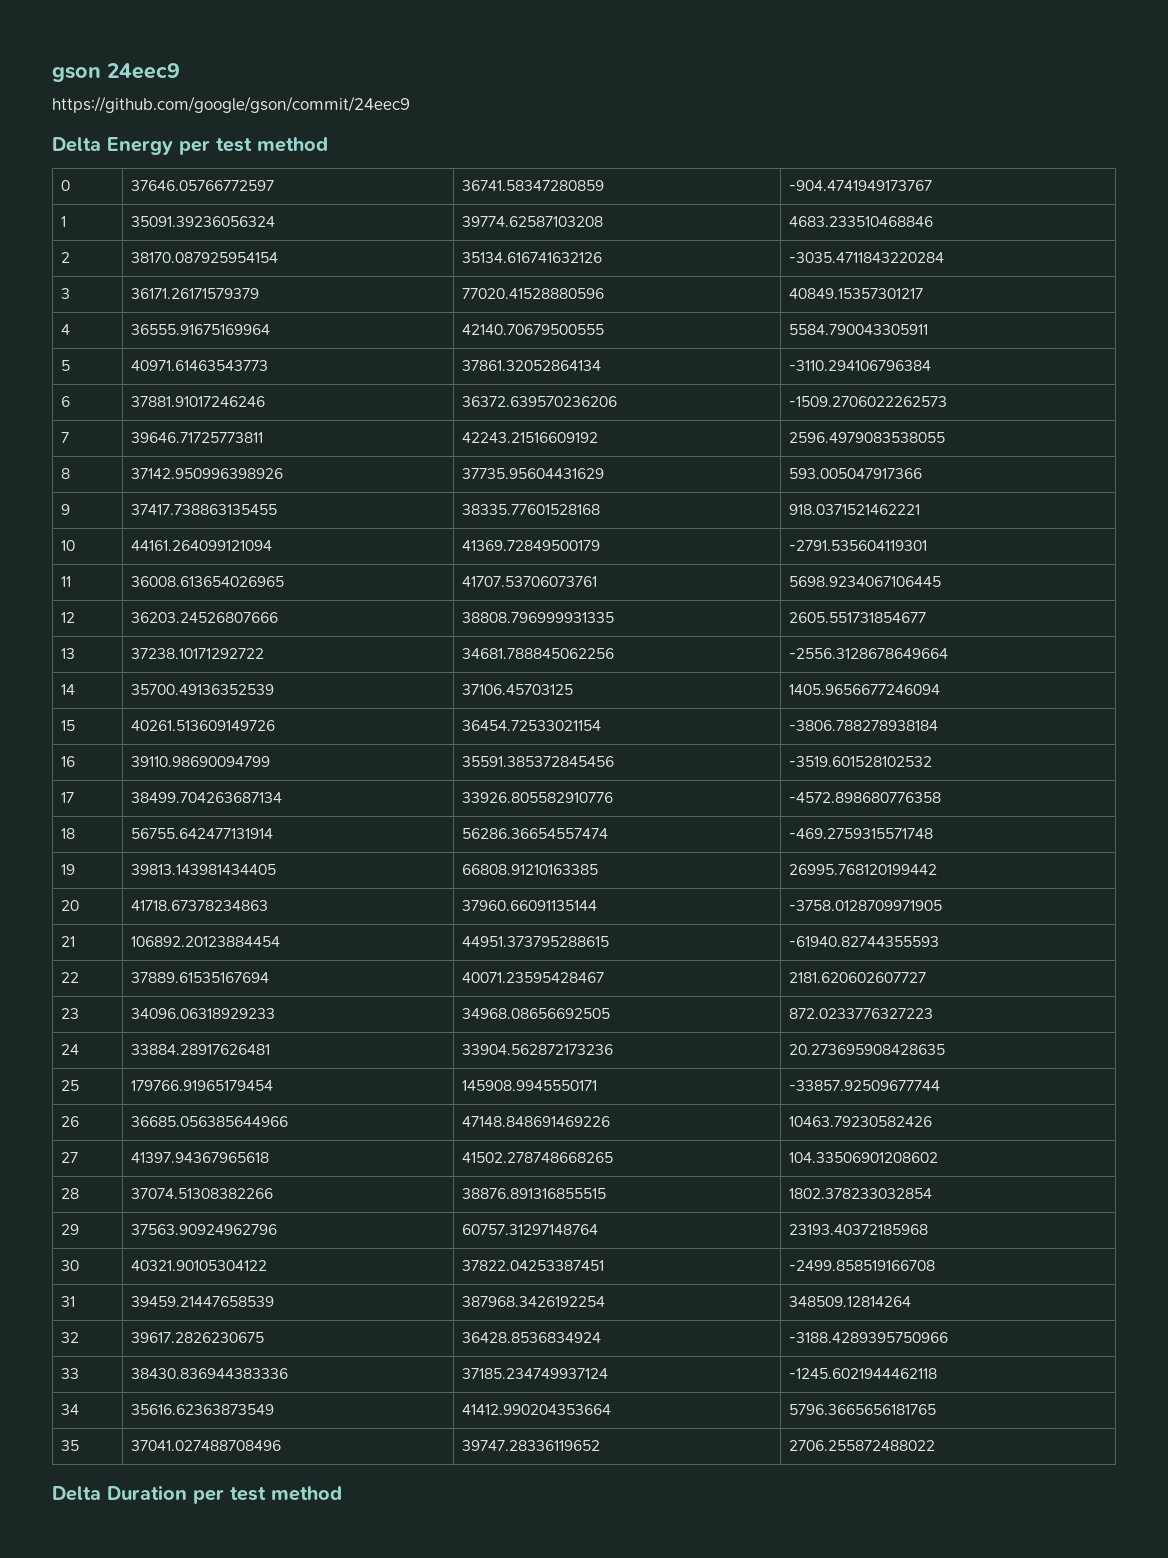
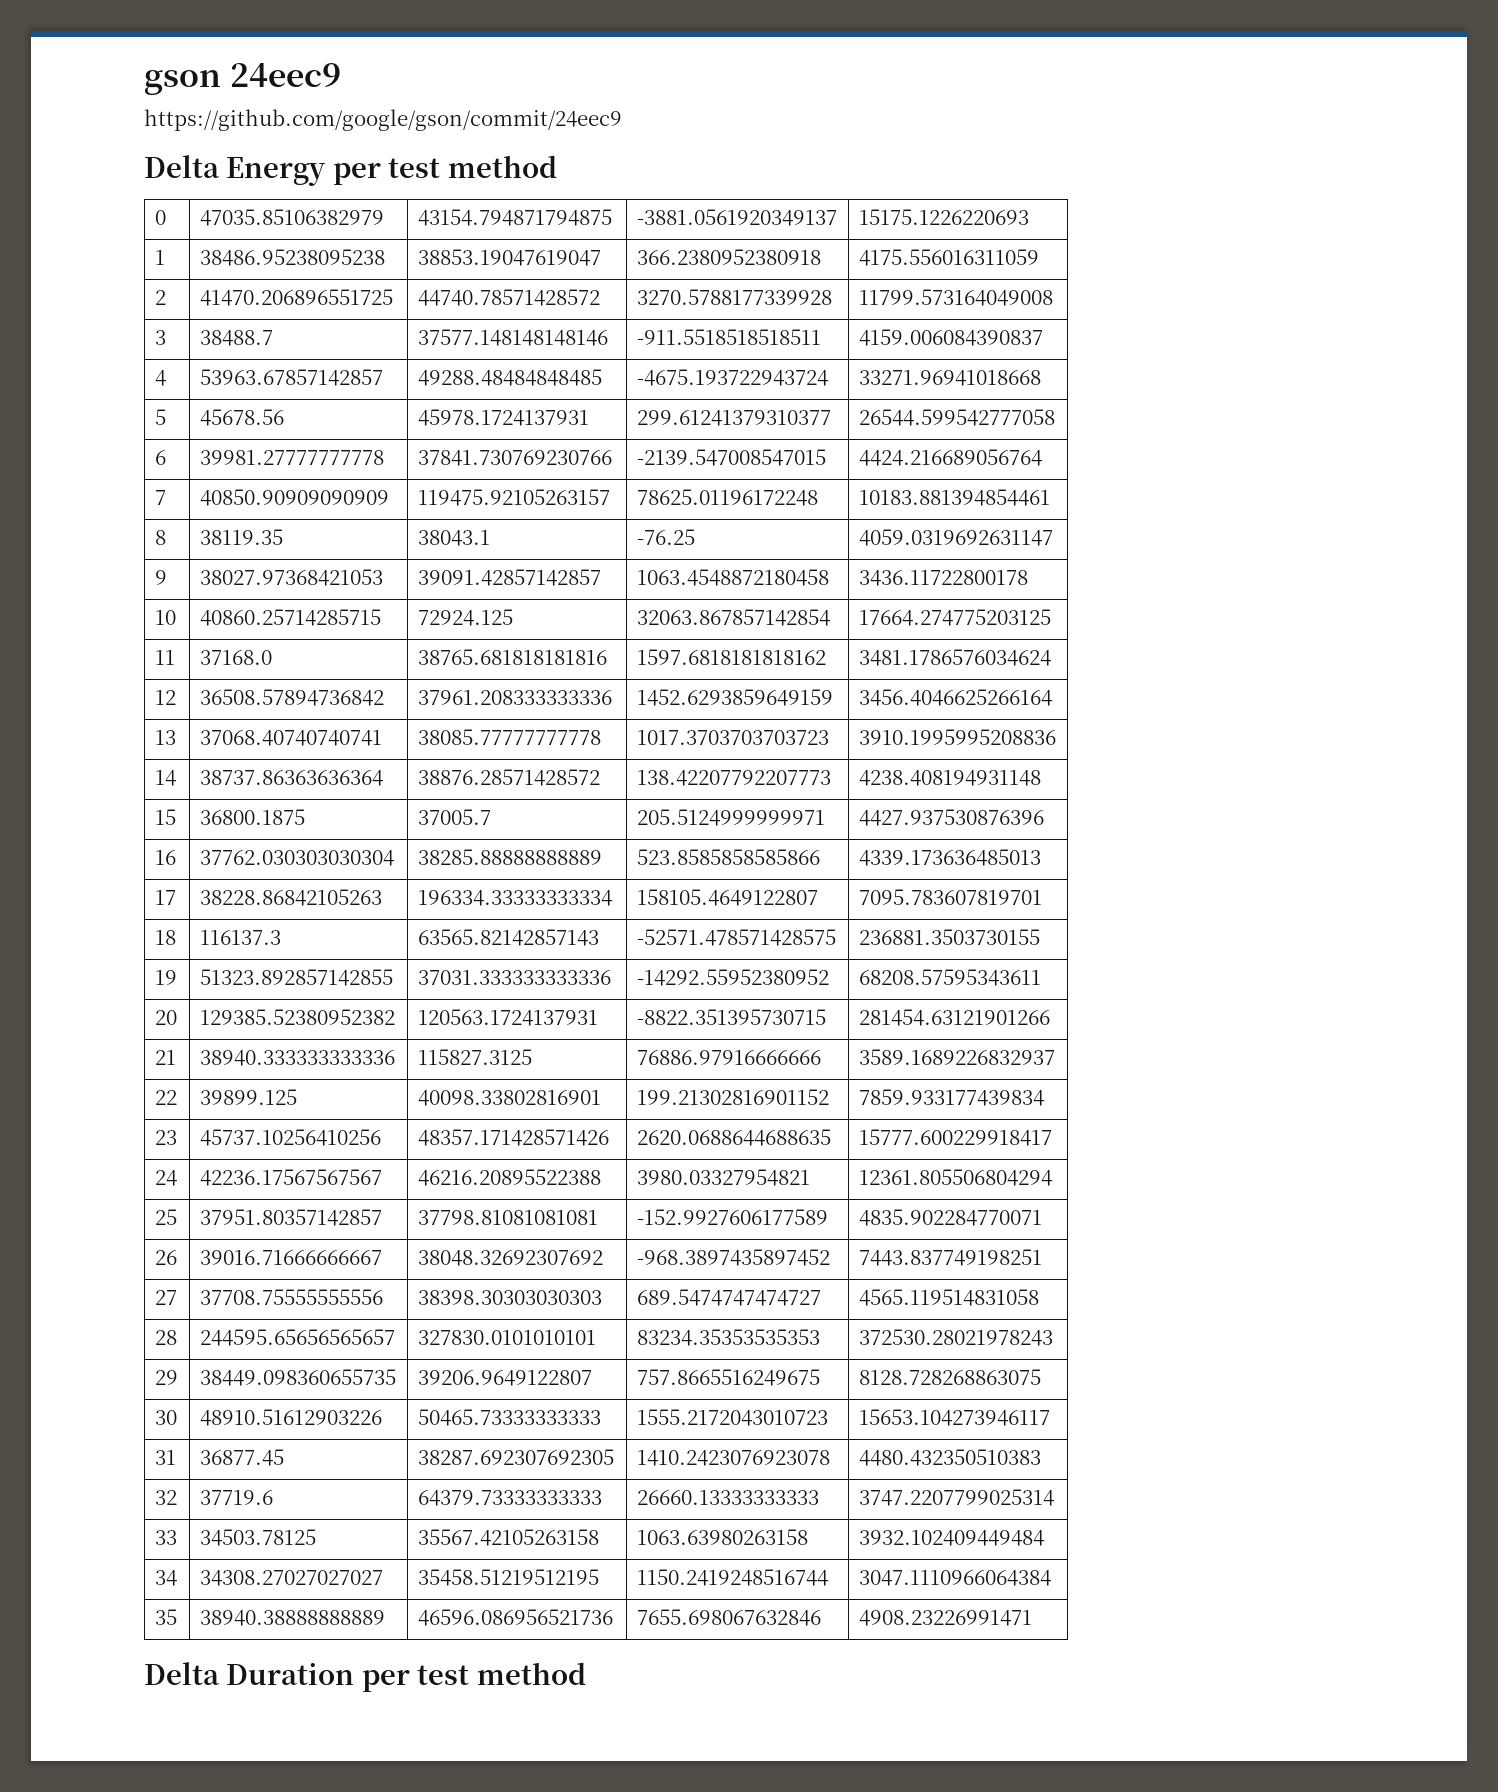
[131,180,275,191] [462,180,605,191] [789,180,933,191] [61,216,67,227] [131,216,276,227] [462,216,604,227] [789,216,934,227] [61,252,71,263] [131,252,279,263] [462,252,603,263] [789,252,945,263] [61,288,71,299] [131,288,260,299] [462,288,605,299] [789,288,924,299] [61,324,71,335] [131,324,271,335] [462,324,605,335] [789,324,929,335] [61,360,71,371] [131,360,269,371] [462,360,602,371] [789,360,932,371] [61,396,71,407] [131,396,266,407] [462,396,618,407] [789,396,948,407] [61,432,70,443] [131,432,264,443] [462,432,599,443] [789,432,946,443] [61,468,71,479] [131,468,284,479] [462,468,605,479] [789,468,923,479] [61,504,71,515] [131,504,278,515] [462,504,601,515] [789,504,921,515] [61,540,76,551] [131,540,273,551] [462,540,601,551] [789,540,928,551] [61,576,72,587] [131,576,285,587] [462,576,598,587] [789,576,942,587] [61,612,76,623] [131,612,279,623] [462,612,615,623] [789,612,927,623] [61,648,76,659] [131,648,265,659] [462,648,615,659] [789,648,949,659] [61,684,76,695] [131,684,275,695] [462,684,574,695] [789,684,941,695] [61,720,76,731] [131,720,276,731] [462,720,602,731] [789,720,939,731] [61,756,76,767] [131,756,271,767] [462,756,615,767] [789,756,933,767] [61,792,75,803] [131,792,283,803] [462,792,614,803] [789,792,942,803] [61,828,76,839] [131,828,274,839] [462,828,609,839] [789,828,934,839] [61,864,76,875] [131,864,277,875] [462,864,599,875] [789,864,938,875] [61,900,80,911] [131,900,269,911] [462,900,598,911] [789,900,943,911] [61,936,76,947] [131,936,281,947] [462,936,610,947] [789,936,940,947] [61,972,80,983] [131,972,270,983] [462,972,605,983] [789,972,927,983] [61,1008,80,1019] [131,1008,276,1019] [462,1008,611,1019] [789,1008,934,1019] [61,1044,80,1055] [131,1044,271,1055] [462,1044,614,1055] [789,1044,946,1055] [61,1080,80,1091] [131,1080,274,1091] [462,1080,598,1091] [789,1080,941,1091] [61,1116,80,1127] [131,1116,289,1127] [462,1116,611,1127] [789,1116,933,1127] [61,1152,79,1163] [131,1152,270,1163] [462,1152,614,1163] [789,1152,939,1163] [61,1188,80,1199] [131,1188,274,1199] [462,1188,607,1199] [789,1188,933,1199] [61,1224,80,1235] [131,1224,278,1235] [462,1224,599,1235] [789,1224,929,1235] [61,1260,80,1271] [131,1260,268,1271] [462,1260,605,1271] [789,1260,936,1271] [61,1296,76,1307] [131,1296,275,1307] [462,1296,606,1307] [789,1296,912,1307] [61,1332,80,1343] [131,1332,265,1343] [462,1332,602,1343] [789,1332,949,1343] [61,1368,80,1379] [131,1368,289,1379] [462,1368,609,1379] [789,1368,938,1379] [61,1404,80,1415] [131,1404,275,1415] [462,1404,612,1415] [789,1404,937,1415] [61,1440,80,1451] [131,1440,282,1451] [462,1440,601,1451] [789,1440,936,1451] 37646.05766772597 | 36741.58347280859 | -904.4741949173767 // 1 | 35091.39236056324 | 39774.62587103208 | 4683.233510468846 // 2 | 38170.087925954154 | 35134.616741632126 | -3035.4711843220284 // 3 | 36171.26171579379 | 77020.41528880596 | 40849.15357301217 // 4 | 36555.91675169964 | 42140.70679500555 | 5584.790043305911 // 5 | 40971.61463543773 | 37861.32052864134 | -3110.294106796384 // 6 | 37881.91017246246 | 36372.639570236206 | -1509.2706022262573 // 7 | 39646.71725773811 | 42243.21516609192 | 2596.4979083538055 // 8 | 37142.950996398926 | 37735.95604431629 | 593.005047917366 // 9 | 37417.738863135455 | 38335.77601528168 | 918.0371521462221 // 10 | 44161.264099121094 | 41369.72849500179 | -2791.535604119301 // 11 | 36008.613654026965 | 41707.53706073761 | 5698.9234067106445 // 12 | 36203.24526807666 | 38808.796999931335 | 2605.551731854677 // 13 | 37238.10171292722 | 34681.788845062256 | -2556.3128678649664 // 14 | 35700.49136352539 | 37106.45703125 | 1405.9656677246094 // 15 | 40261.513609149726 | 36454.72533021154 | -3806.788278938184 // 16 | 39110.98690094799 | 35591.385372845456 | -3519.601528102532 // 17 | 38499.704263687134 | 33926.805582910776 | -4572.898680776358 // 18 | 56755.642477131914 | 56286.36654557474 | -469.2759315571748 // 19 | 39813.143981434405 | 66808.91210163385 | 26995.768120199442 // 20 | 41718.67378234863 | 37960.66091135144 | -3758.0128709971905 // 21 | 106892.20123884454 | 44951.373795288615 | -61940.82744355593 // 22 | 37889.61535167694 | 40071.23595428467 | 2181.620602607727 // 23 | 34096.06318929233 | 34968.08656692505 | 872.0233776327223 // 24 | 33884.28917626481 | 33904.562872173236 | 20.273695908428635 // 25 | 179766.91965179454 | 145908.9945550171 | -33857.92509677744 // 26 | 36685.056385644966 | 47148.848691469226 | 10463.79230582426 // 27 | 41397.94367965618 | 41502.278748668265 | 104.33506901208602 // 28 | 37074.51308382266 | 38876.891316855515 | 1802.378233032854 // 29 | 37563.90924962796 | 60757.31297148764 | 23193.40372185968 // 30 | 40321.90105304122 | 37822.04253387451 | -2499.858519166708 // 31 | 39459.21447658539 | 387968.3426192254 | 348509.12814264 // 32 | 39617.2826230675 | 36428.8536834924 | -3188.4289395750966 // 33 | 38430.836944383336 | 37185.234749937124 | -1245.6021944462118 // 34 | 35616.62363873549 | 41412.990204353664 | 5796.3665656181765 // 35 | 37041.027488708496 | 39747.28336119652 | 2706.255872488022 -> [199,209,384,226] [417,209,612,226] [636,209,837,226] [858,209,1029,225] [154,250,165,265] [199,249,385,266] [417,249,601,266] [636,249,821,265] [858,249,1039,266] [154,290,166,305] [199,289,393,306] [417,289,600,306] [636,289,832,305] [858,289,1053,306] [154,330,166,345] [199,330,273,346] [417,329,608,346] [636,329,821,345] [858,329,1043,346] [154,370,166,386] [199,369,383,386] [417,369,602,386] [636,369,828,386] [858,370,1041,386] [154,409,166,425] [199,409,284,426] [417,409,589,426] [636,410,831,426] [858,409,1055,426] [154,450,166,465] [199,450,384,465] [417,450,612,466] [636,449,826,466] [858,449,1042,466] [154,490,166,505] [199,489,389,506] [417,489,610,506] [636,489,818,506] [858,489,1050,506] [154,530,166,545] [199,529,283,545] [417,530,490,546] [636,529,695,545] [858,529,1053,546] [154,570,167,585] [199,569,383,586] [417,569,601,586] [636,569,829,586] [858,570,1028,586] [154,610,176,625] [199,609,381,626] [417,609,513,626] [636,609,830,626] [858,609,1051,626] [154,650,175,665] [199,650,272,665] [417,649,607,665] [636,649,826,665] [858,649,1051,666] [154,690,176,705] [199,689,384,706] [417,690,612,705] [636,689,833,706] [858,689,1052,706] [154,730,176,745] [199,730,382,746] [417,729,601,745] [636,730,829,745] [858,729,1056,745] [154,770,176,786] [199,770,383,786] [417,769,600,786] [636,770,831,786] [858,770,1041,786] [154,809,176,825] [199,809,305,825] [417,809,491,825] [636,809,825,826] [858,809,1044,826] [154,850,176,865] [199,850,394,866] [417,849,602,865] [636,849,820,865] [858,849,1041,866] [154,890,176,905] [199,889,382,906] [417,890,612,906] [636,889,818,906] [858,889,1042,905] [154,930,176,945] [199,930,281,945] [417,929,599,946] [636,929,836,946] [858,929,1040,945] [154,970,177,985] [199,969,393,986] [417,970,611,985] [636,969,829,986] [858,969,1041,986] [154,1010,177,1025] [199,1009,395,1025] [417,1009,598,1026] [636,1009,826,1025] [858,1009,1050,1026] [154,1050,176,1065] [199,1050,395,1066] [417,1049,532,1065] [636,1050,821,1065] [858,1049,1055,1065] [154,1090,177,1105] [199,1089,297,1105] [417,1090,601,1106] [636,1089,829,1105] [858,1089,1044,1106] [154,1130,177,1145] [199,1129,381,1146] [417,1129,609,1146] [636,1129,831,1146] [858,1129,1052,1146] [154,1170,177,1186] [199,1169,382,1186] [417,1169,601,1186] [636,1169,810,1186] [858,1169,1052,1186] [154,1209,177,1225] [199,1209,382,1226] [417,1210,598,1225] [636,1209,828,1225] [858,1209,1042,1226] [154,1250,177,1265] [199,1250,382,1265] [417,1250,603,1266] [636,1249,830,1266] [858,1249,1042,1266] [154,1290,177,1305] [199,1289,383,1305] [417,1290,602,1305] [636,1289,821,1306] [858,1289,1039,1306] [154,1330,177,1345] [199,1329,395,1346] [417,1330,596,1345] [636,1329,820,1346] [858,1329,1053,1346] [154,1370,178,1385] [199,1369,396,1386] [417,1370,592,1386] [636,1369,820,1386] [858,1369,1041,1385] [154,1410,177,1425] [199,1409,382,1426] [417,1409,601,1426] [636,1409,828,1426] [858,1409,1050,1426] [154,1450,176,1465] [199,1449,284,1466] [417,1449,614,1465] [636,1450,830,1466] [858,1449,1041,1466] [154,1490,177,1505] [199,1490,273,1505] [417,1490,602,1506] [636,1490,819,1505] [858,1489,1054,1506] [154,1530,177,1545] [199,1529,316,1546] [417,1529,599,1546] [636,1529,808,1545] [858,1530,1044,1546] [154,1570,177,1586] [199,1570,383,1586] [417,1569,599,1586] [636,1569,828,1586] [858,1570,1051,1586] [154,1609,177,1625] [199,1610,385,1626] [417,1609,613,1626] [636,1609,821,1626] [858,1610,1032,1626] 47035.85106382979 | 43154.794871794875 | -3881.0561920349137 | 15175.1226220693 // 1 | 38486.95238095238 | 38853.19047619047 | 366.2380952380918 | 4175.556016311059 // 2 | 41470.206896551725 | 44740.78571428572 | 3270.5788177339928 | 11799.573164049008 // 3 | 38488.7 | 37577.148148148146 | -911.5518518518511 | 4159.006084390837 // 4 | 53963.67857142857 | 49288.48484848485 | -4675.193722943724 | 33271.96941018668 // 5 | 45678.56 | 45978.1724137931 | 299.61241379310377 | 26544.599542777058 // 6 | 39981.27777777778 | 37841.730769230766 | -2139.547008547015 | 4424.216689056764 // 7 | 40850.90909090909 | 119475.92105263157 | 78625.01196172248 | 10183.881394854461 // 8 | 38119.35 | 38043.1 | -76.25 | 4059.0319692631147 // 9 | 38027.97368421053 | 39091.42857142857 | 1063.4548872180458 | 3436.11722800178 // 10 | 40860.25714285715 | 72924.125 | 32063.867857142854 | 17664.274775203125 // 11 | 37168.0 | 38765.681818181816 | 1597.6818181818162 | 3481.1786576034624 // 12 | 36508.57894736842 | 37961.208333333336 | 1452.6293859649159 | 3456.4046625266164 // 13 | 37068.40740740741 | 38085.77777777778 | 1017.3703703703723 | 3910.1995995208836 // 14 | 38737.86363636364 | 38876.28571428572 | 138.42207792207773 | 4238.408194931148 // 15 | 36800.1875 | 37005.7 | 205.5124999999971 | 4427.937530876396 // 16 | 37762.030303030304 | 38285.88888888889 | 523.8585858585866 | 4339.173636485013 // 17 | 38228.86842105263 | 196334.33333333334 | 158105.4649122807 | 7095.783607819701 // 18 | 116137.3 | 63565.82142857143 | -52571.478571428575 | 236881.3503730155 // 19 | 51323.892857142855 | 37031.333333333336 | -14292.55952380952 | 68208.57595343611 // 20 | 129385.52380952382 | 120563.1724137931 | -8822.351395730715 | 281454.63121901266 // 21 | 38940.333333333336 | 115827.3125 | 76886.97916666666 | 3589.1689226832937 // 22 | 39899.125 | 40098.33802816901 | 199.21302816901152 | 7859.933177439834 // 23 | 45737.10256410256 | 48357.171428571426 | 2620.0688644688635 | 15777.600229918417 // 24 | 42236.17567567567 | 46216.20895522388 | 3980.03327954821 | 12361.805506804294 // 25 | 37951.80357142857 | 37798.81081081081 | -152.9927606177589 | 4835.902284770071 // 26 | 39016.71666666667 | 38048.32692307692 | -968.3897435897452 | 7443.837749198251 // 27 | 37708.75555555556 | 38398.30303030303 | 689.5474747474727 | 4565.119514831058 // 28 | 244595.65656565657 | 327830.0101010101 | 83234.35353535353 | 372530.28021978243 // 29 | 38449.098360655735 | 39206.9649122807 | 757.8665516249675 | 8128.728268863075 // 30 | 48910.51612903226 | 50465.73333333333 | 1555.2172043010723 | 15653.104273946117 // 31 | 36877.45 | 38287.692307692305 | 1410.2423076923078 | 4480.432350510383 // 32 | 37719.6 | 64379.73333333333 | 26660.13333333333 | 3747.2207799025314 // 33 | 34503.78125 | 35567.42105263158 | 1063.63980263158 | 3932.102409449484 // 34 | 34308.27027027027 | 35458.51219512195 | 1150.2419248516744 | 3047.1110966064384 // 35 | 38940.38888888889 | 46596.086956521736 | 7655.698067632846 | 4908.23226991471

